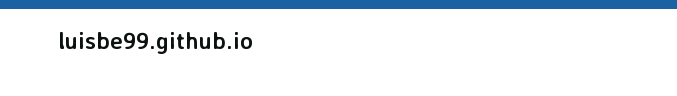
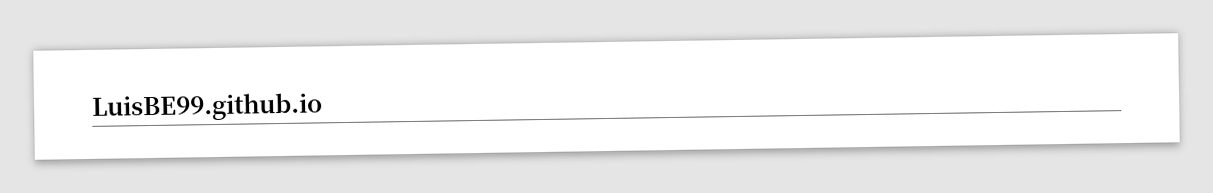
[58,32,253,54] luisbe99.github.io -> [91,92,323,122] LuisBE99.github.io

